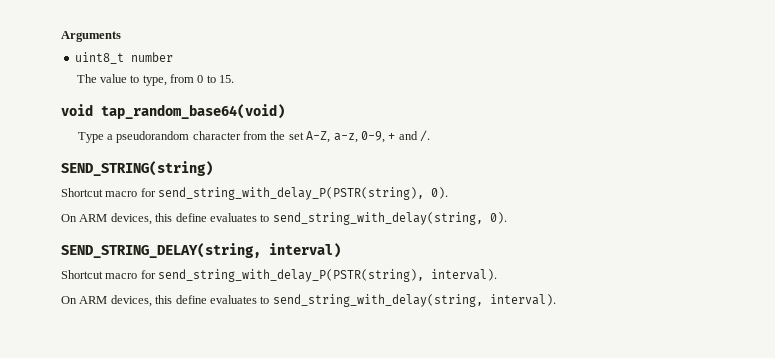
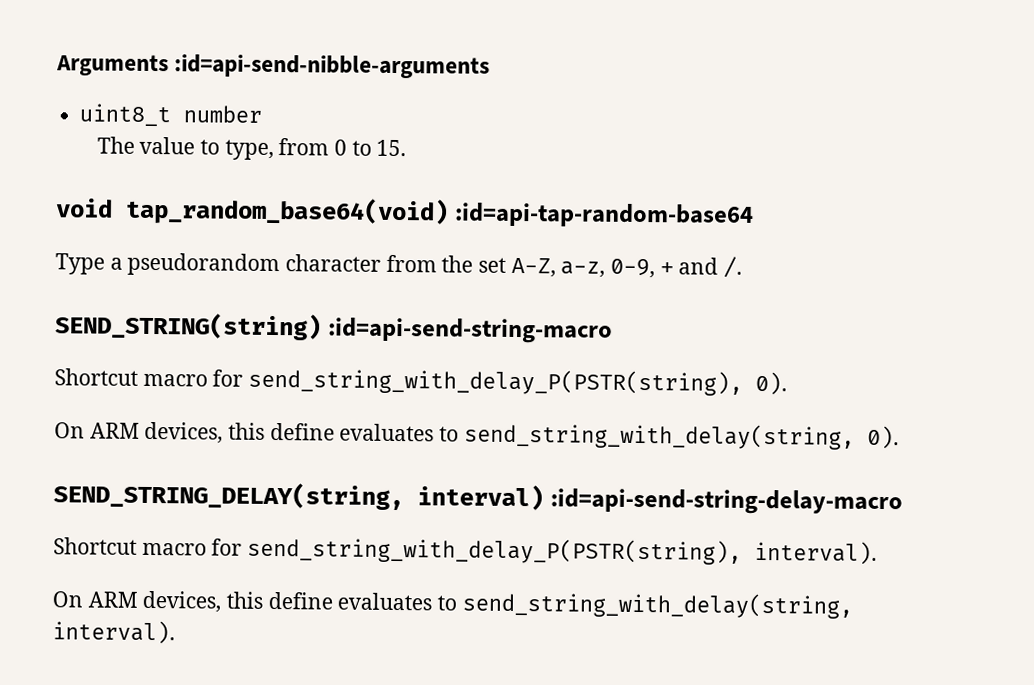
(121, 36) none -> [174,54,491,79] :id=api-send-nibble-arguments
(285, 111) none -> [453,202,754,228] :id=api-tap-random-base64
(213, 168) none -> [327,317,613,344] :id=api-send-string-macro
(341, 250) none -> [549,488,903,516] :id=api-send-string-delay-macro

